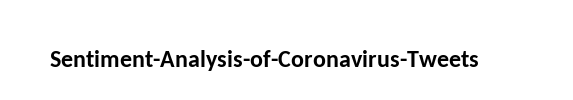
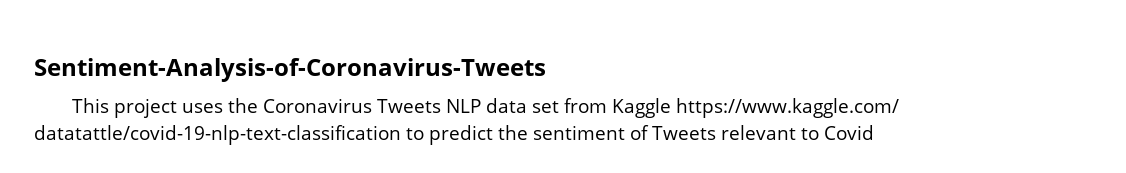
(479, 60) none -> [71,98,899,118] [34,125,874,145] // This project uses the Coronavirus Tweets NLP data set from Kaggle https://www.kaggle.com/ datatattle/covid-19-nlp-text-classification to predict the sentiment of Tweets relevant to Covid

